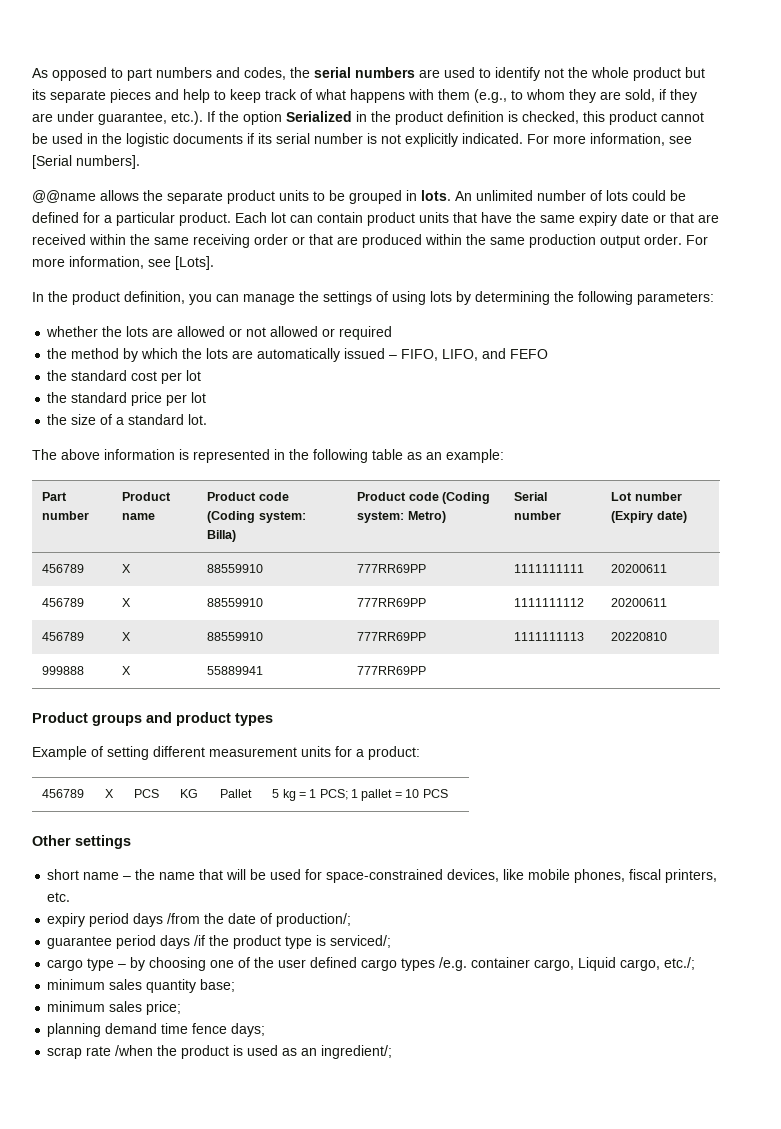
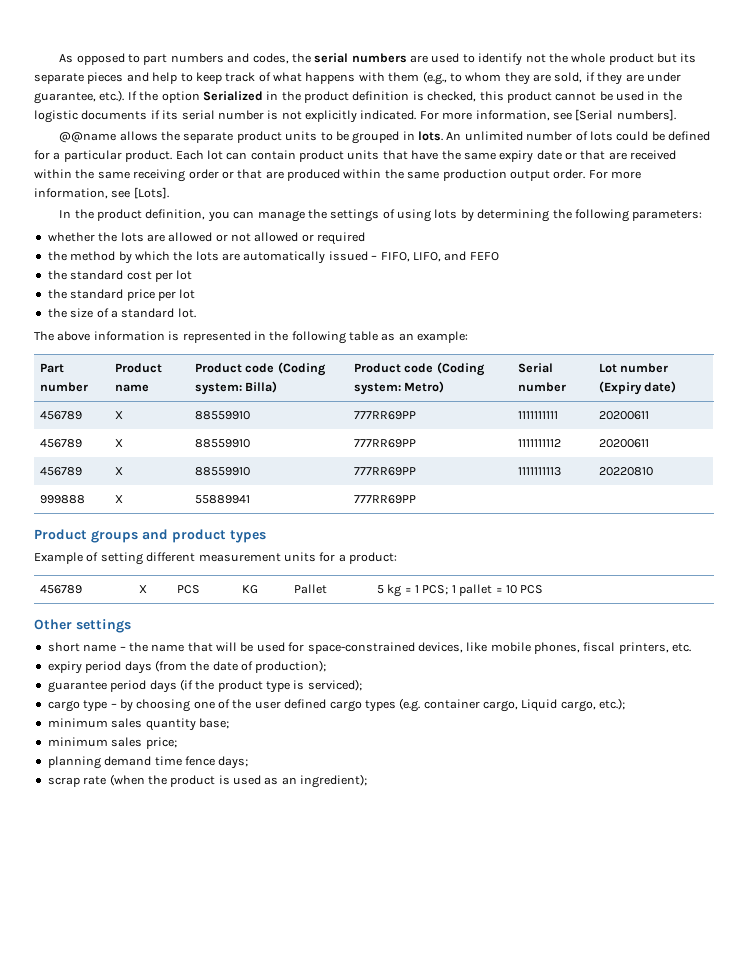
[167,913,201,924] /from -> [154,660,187,672] (from
[276,913,352,927] production/; -> [255,660,327,673] production);
[194,935,206,946] /if -> [179,679,193,691] (if
[330,935,392,948] serviced/; -> [307,679,362,691] serviced);
[439,957,468,971] /e.g. -> [399,698,421,712] (e.g.
[664,957,696,970] etc./; -> [599,698,626,710] etc.);
[115,1045,154,1056] /when -> [109,774,145,786] (when
[321,1045,393,1059] ingredient/; -> [300,774,368,788] ingredient);

